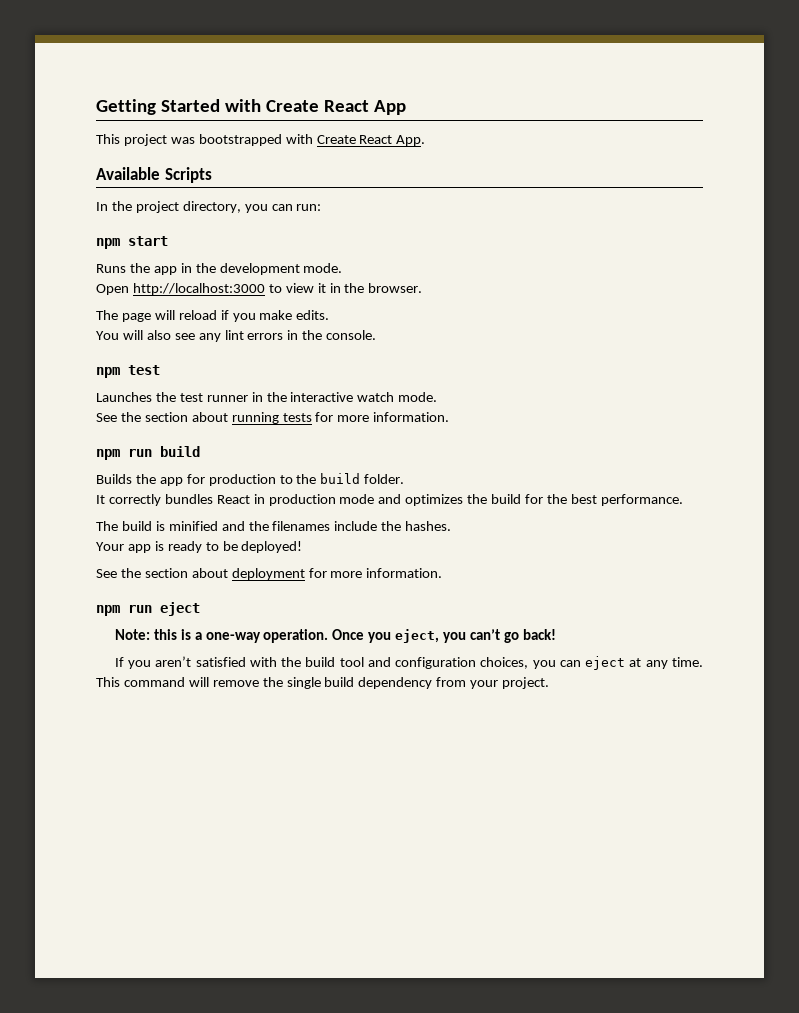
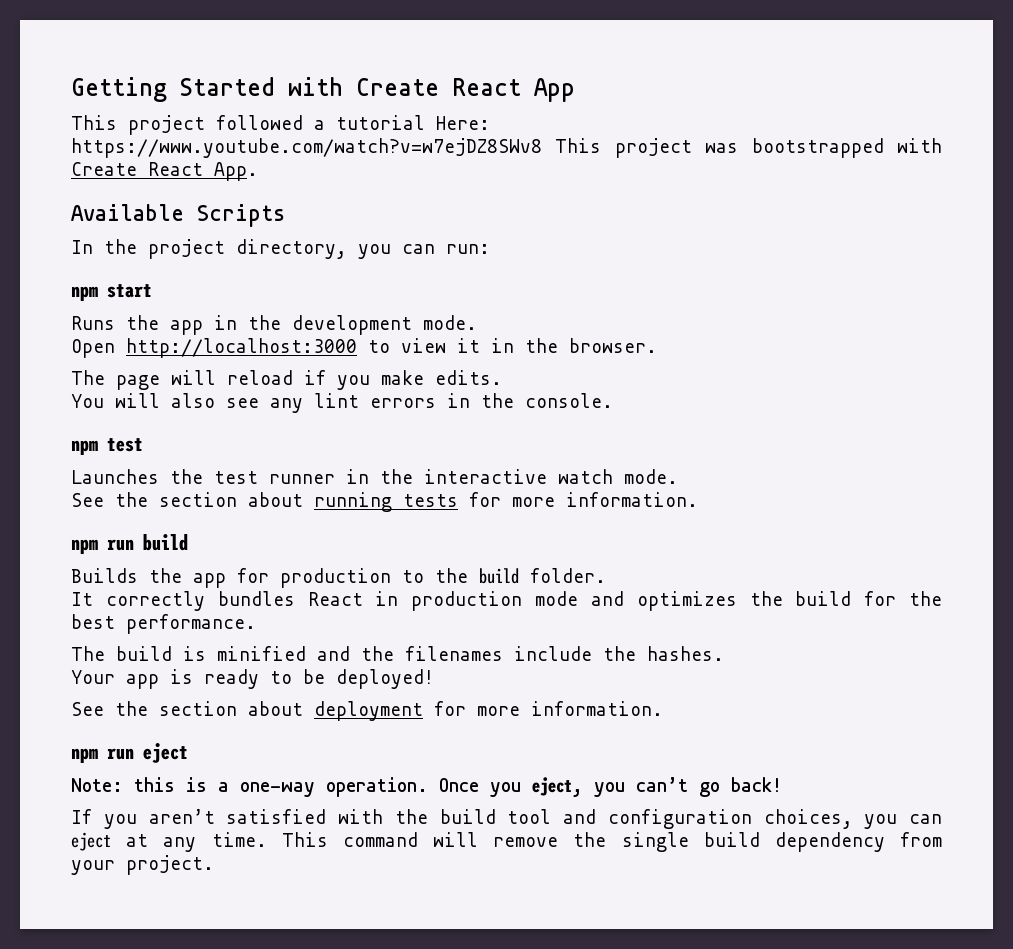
(167, 140) none -> [216,115,490,130] [71,138,692,158] followed a tutorial Here: https://www.youtube.com/watch?v=w7ejDZ8SWv8 This project

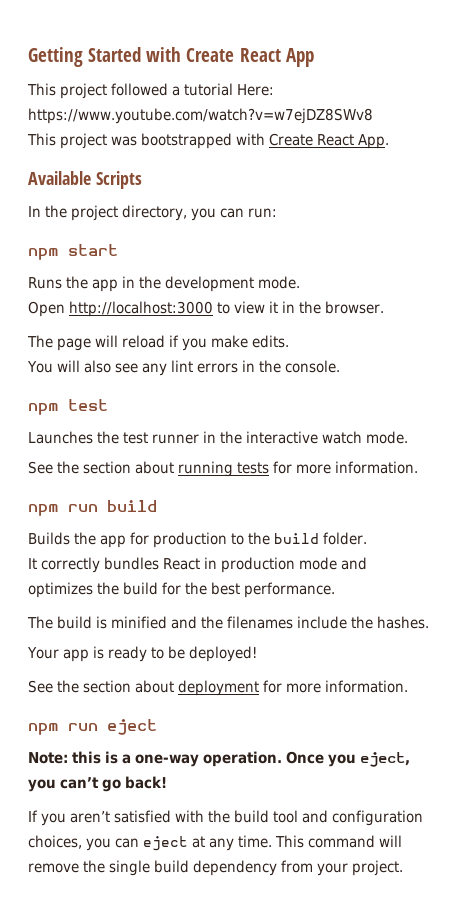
(542, 148) none -> (373, 116) //

